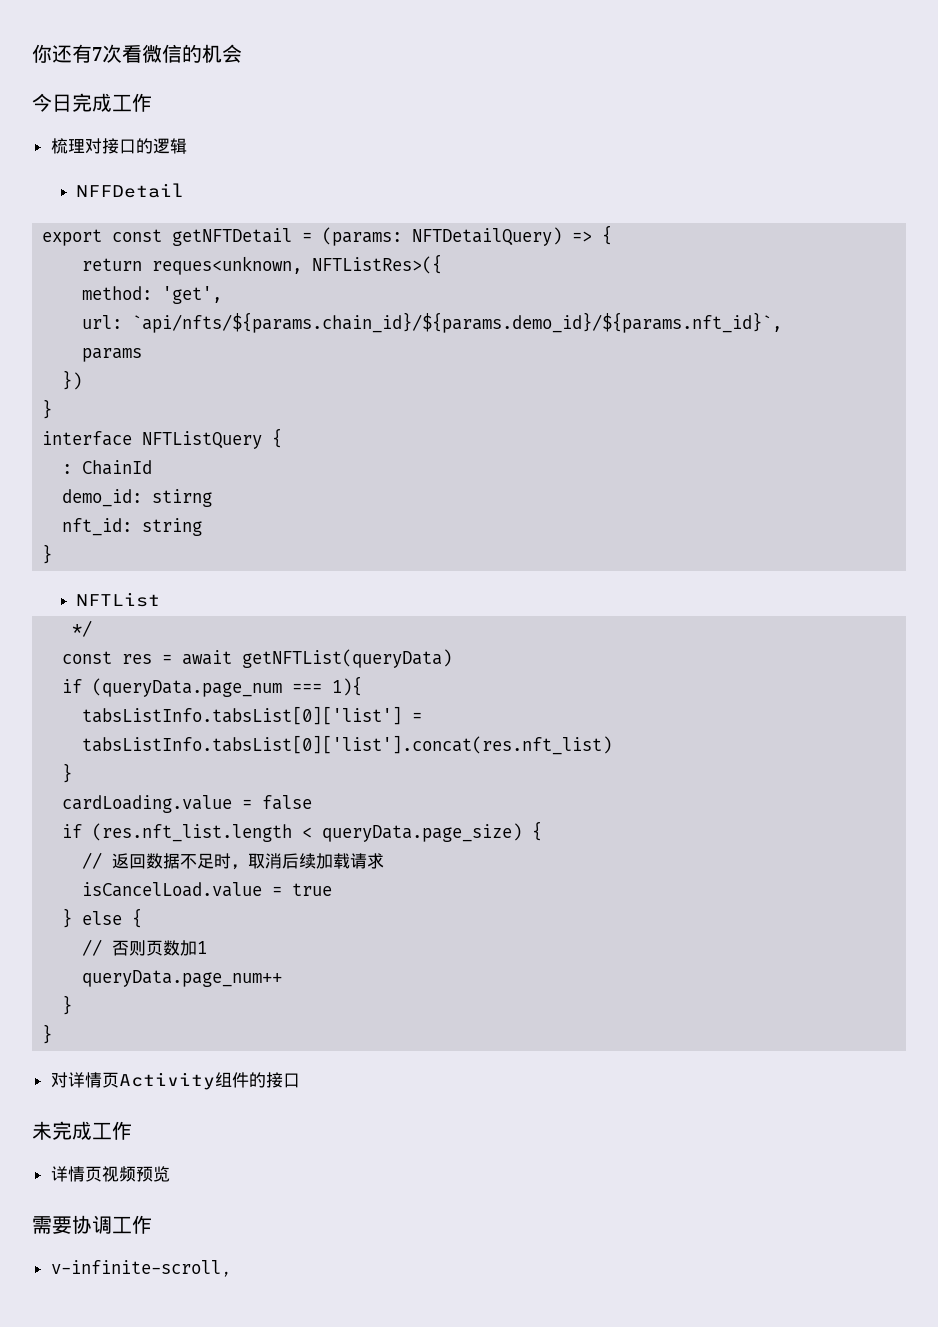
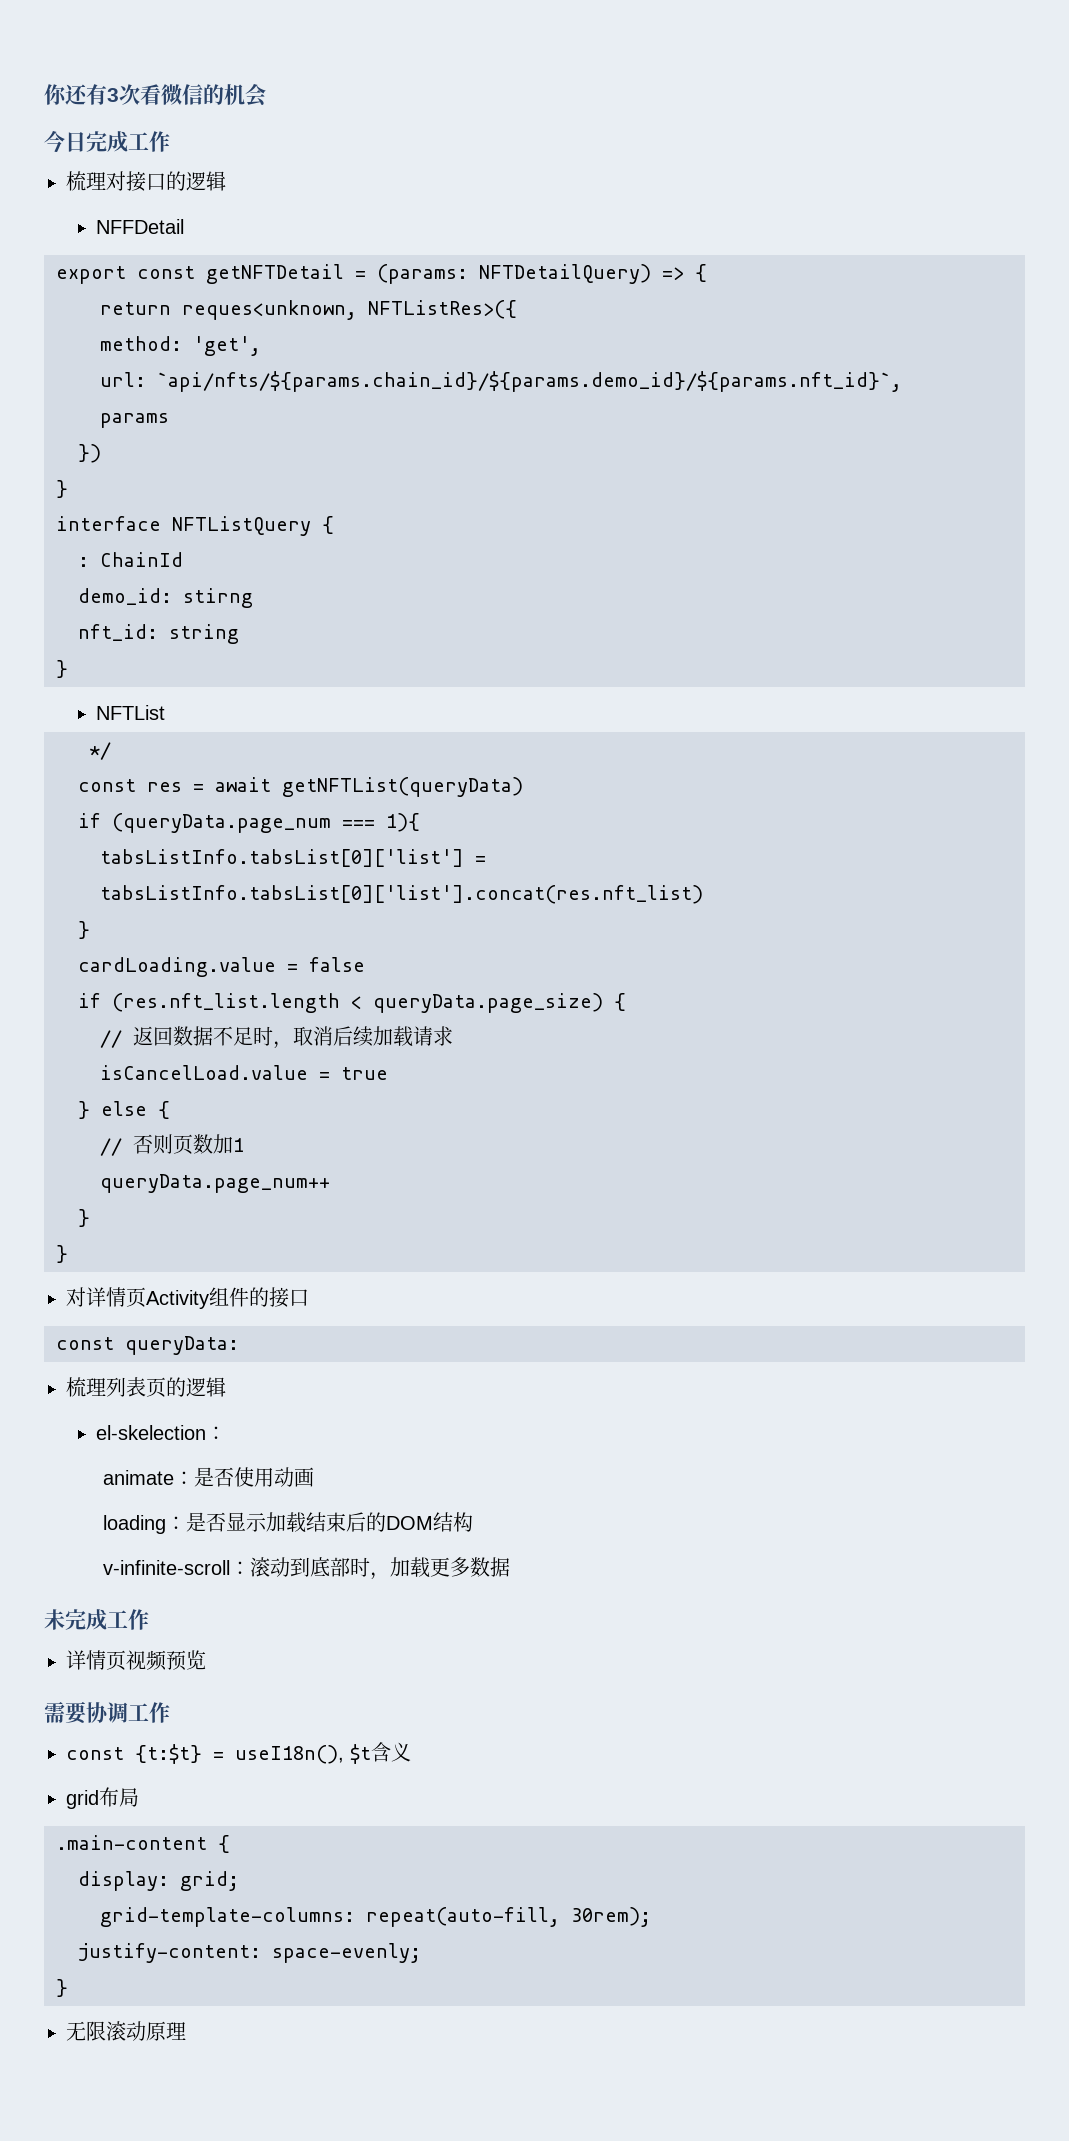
[92,47,102,61] 7 -> [107,88,119,102] 3
(300, 1080) none -> [56,1336,239,1355] [66,1377,226,1397] [95,1425,226,1440] [103,1467,315,1487] [103,1512,474,1534] [103,1557,511,1580] // const queryData: // 梳理列表页的逻辑 // el-skelection： // animate：是否使用动画 // loading：是否显示加载结束后的DOM结构 // v-infinite-scroll：滚动到底部时，加载更多数据
[50,1260,233,1277] v-infinite-scroll, -> [66,1742,411,1764] [66,1787,139,1809] [56,1835,230,1853] [78,1871,239,1891] [100,1907,651,1927] [78,1943,421,1963] [56,1979,68,1997] [66,2021,186,2041] const {t:$t} = useI18n(), $t含义 // grid布局 // .main-content { // display: grid; // grid-template-columns: repeat(auto-fill, 30rem); // justify-content: space-evenly; // } // 无限滚动原理

